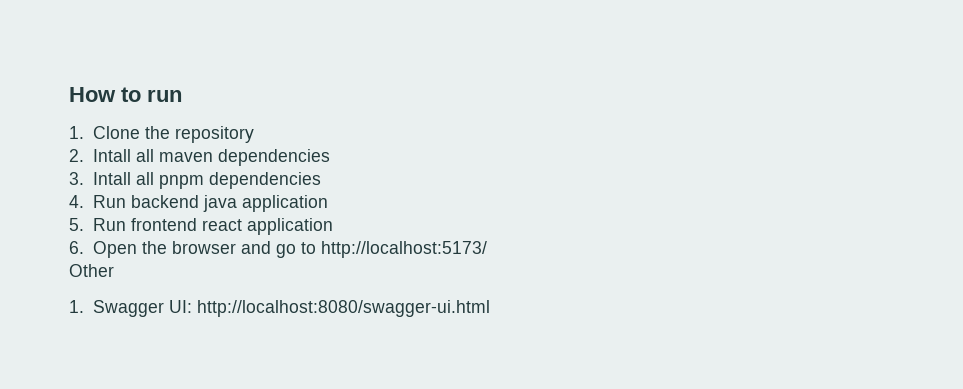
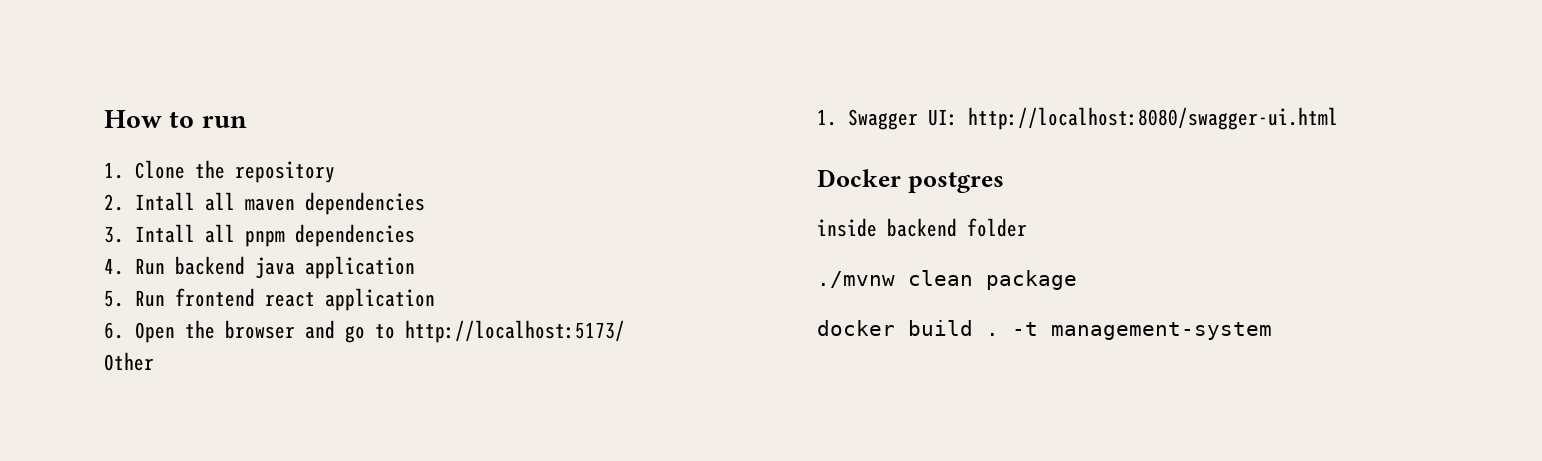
(490, 308) none -> [817,169,1004,193] [817,218,1027,237] [817,270,1077,290] [817,320,1272,340] // Docker postgres // inside backend folder // ./mvnw clean package // docker build . -t management-system

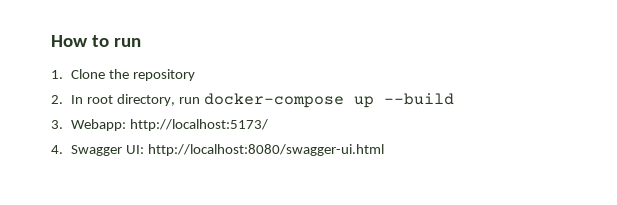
[134,192,425,215] [104,224,415,247] [104,256,415,279] [104,288,435,311] [104,320,395,343] Intall all maven dependencies // 3. Intall all pnpm dependencies // 4. Run backend java application // 5. Run frontend react application // 6. Open the browser and go to -> [71,93,455,108] [51,119,127,131] In root directory, run docker-compose up --build // 3. Webapp:
[104,352,154,371] [817,109,837,126] Other // 1. -> [51,145,63,154] 4.
[817,169,1004,193] [817,218,1027,237] [817,270,1077,290] [817,320,1272,340] // Docker postgres // inside backend folder // ./mvnw clean package // docker build . -t management-system -> (385, 150) none

